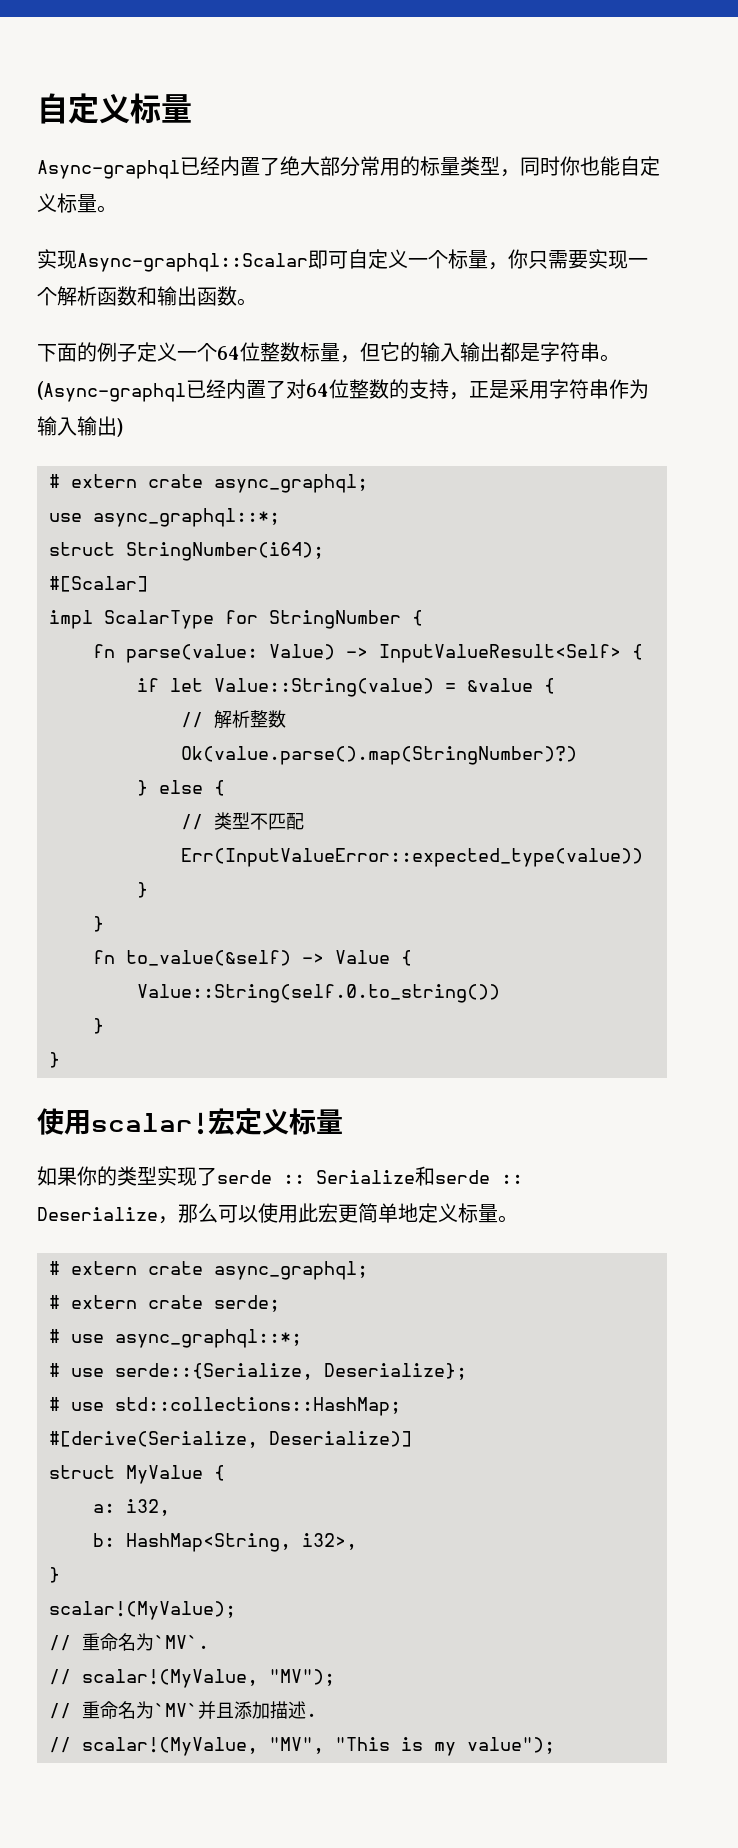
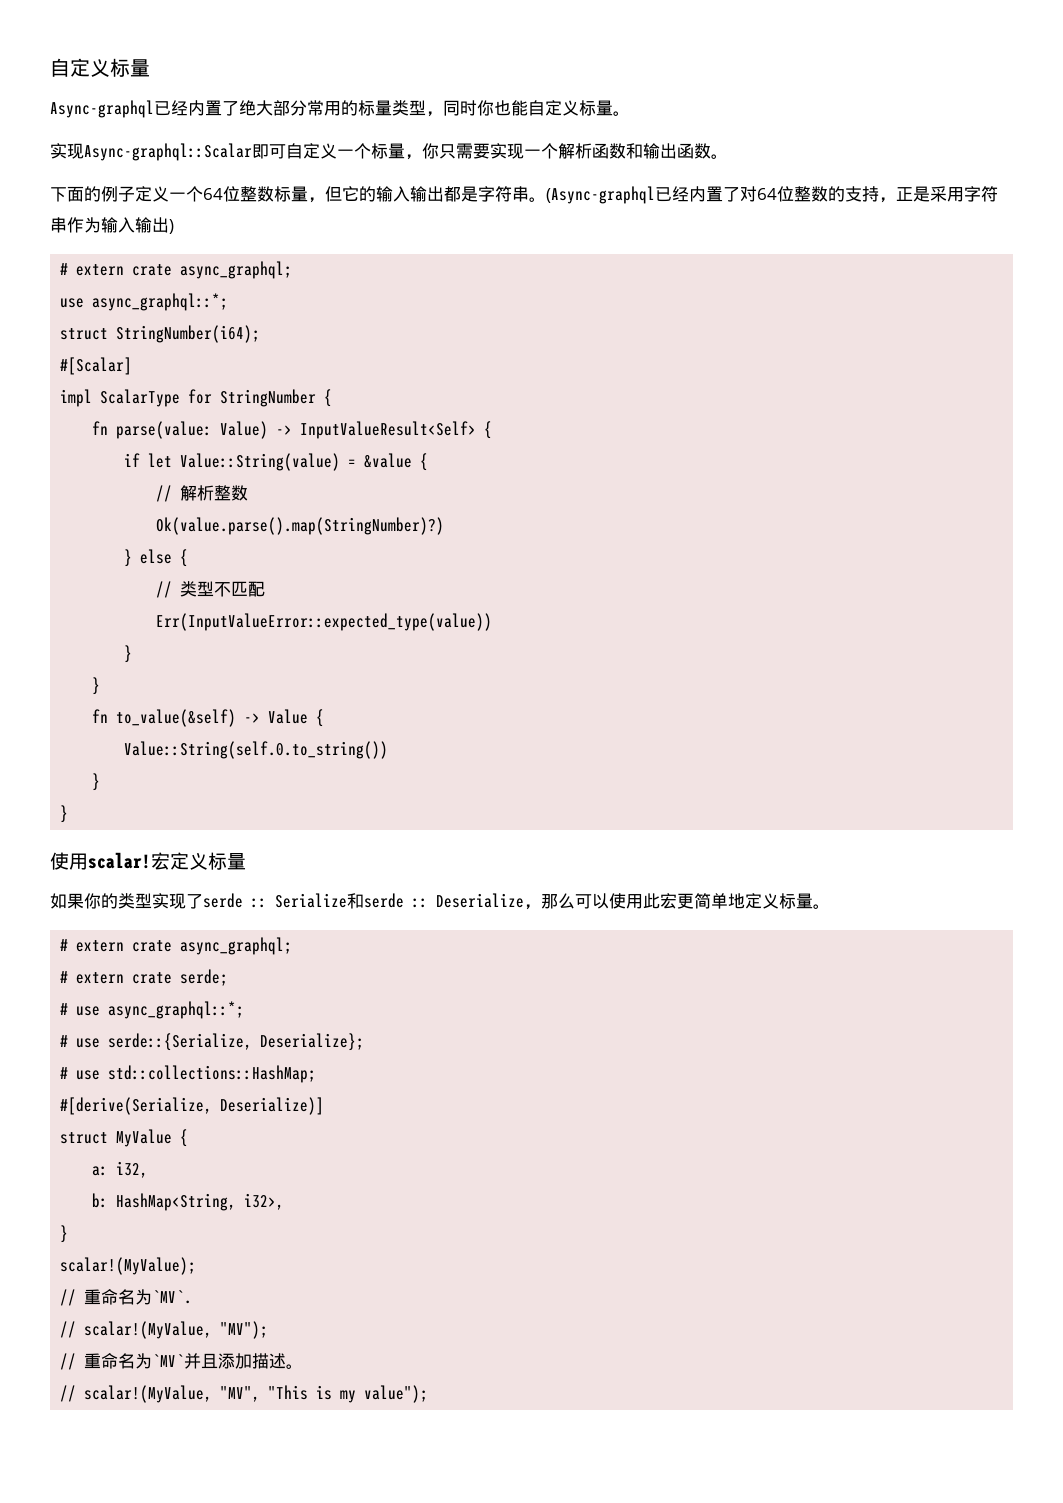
[306,1713,317,1717] . -> [286,1364,304,1369] 。

